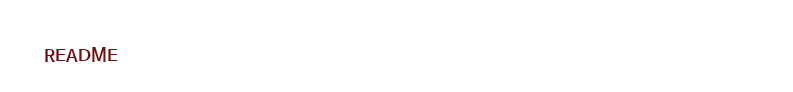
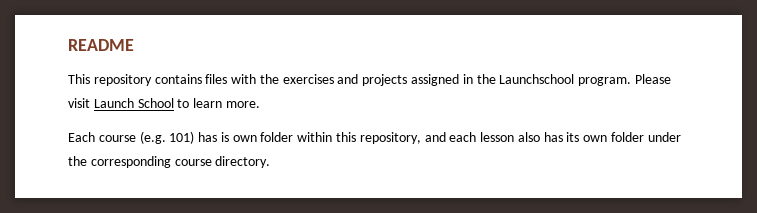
(118, 54) none -> [68,74,671,86] [68,98,260,108] [68,131,681,144] [68,156,271,168] // This repository contains files with the exercises and projects assigned in the Launchschool program. Please visit Launch School to learn more. // Each course (e.g. 101) has is own folder within this repository, and each lesson also has its own folder under the corresponding course directory.

